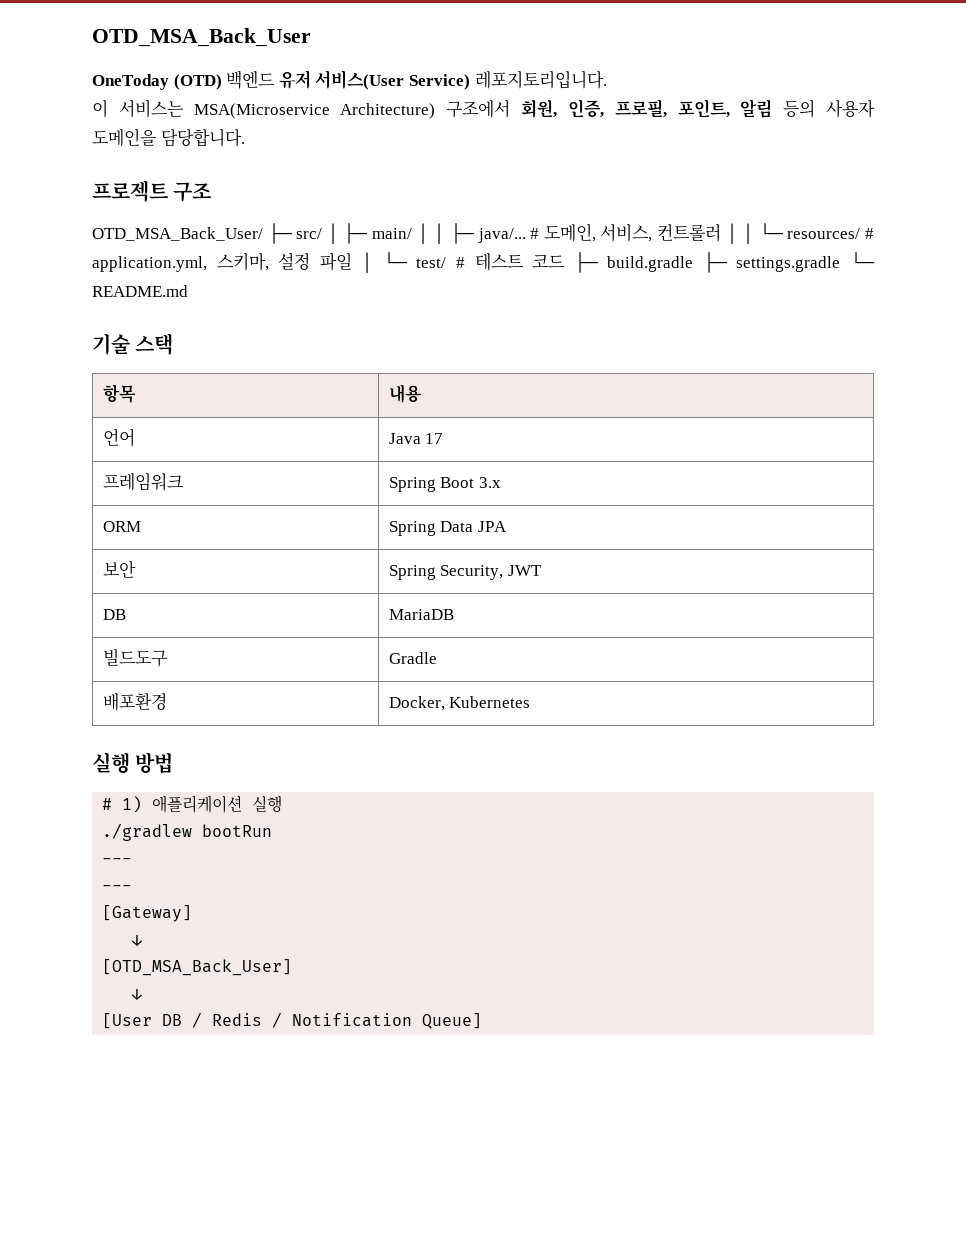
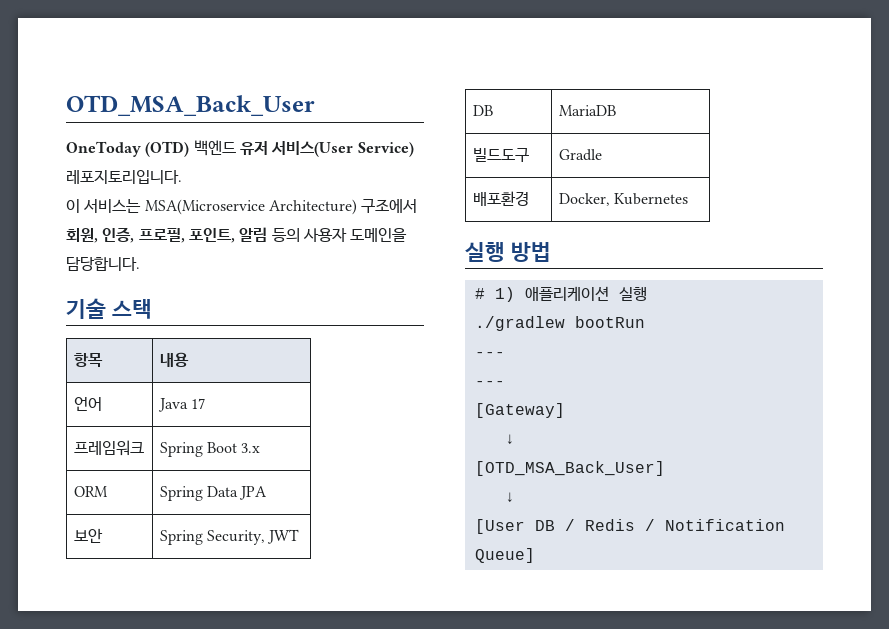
[92,180,212,202] [92,223,874,244] [92,252,875,273] [92,285,188,297] // 프로젝트 구조 // OTD_MSA_Back_User/ ├─ src/ │ ├─ main/ │ │ ├─ java/... # 도메인, 서비스, 컨트롤러 │ │ └─ resources/ # application.yml, 스키마, 설정 파일 │ └─ test/ # 테스트 코드 ├─ build.gradle ├─ settings.gradle └─ README.md -> (140, 264) none

